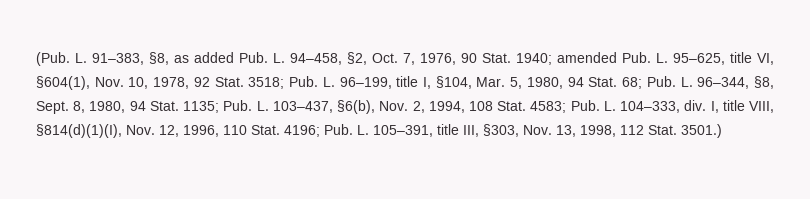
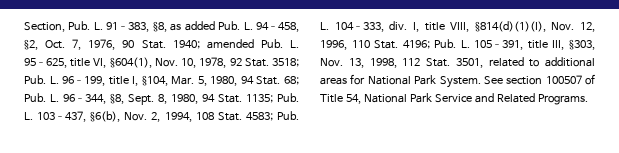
[36,52,70,66] (Pub. -> [24,21,91,32] Section, Pub.
[681,124,722,138] 3501.) -> [455,57,595,68] [320,74,595,88] [320,93,588,105] 3501, related to additional areas for National Park System. See section 100507 of Title 54, National Park Service and Related Programs.

